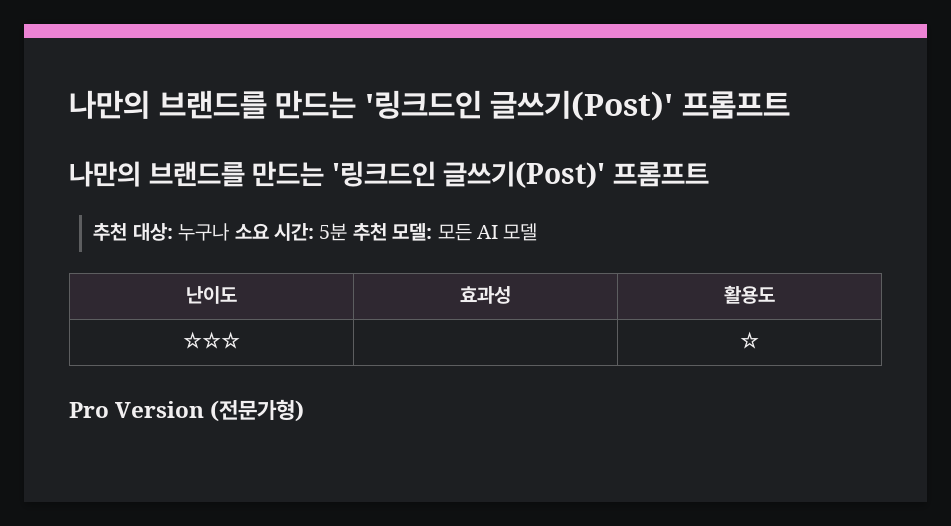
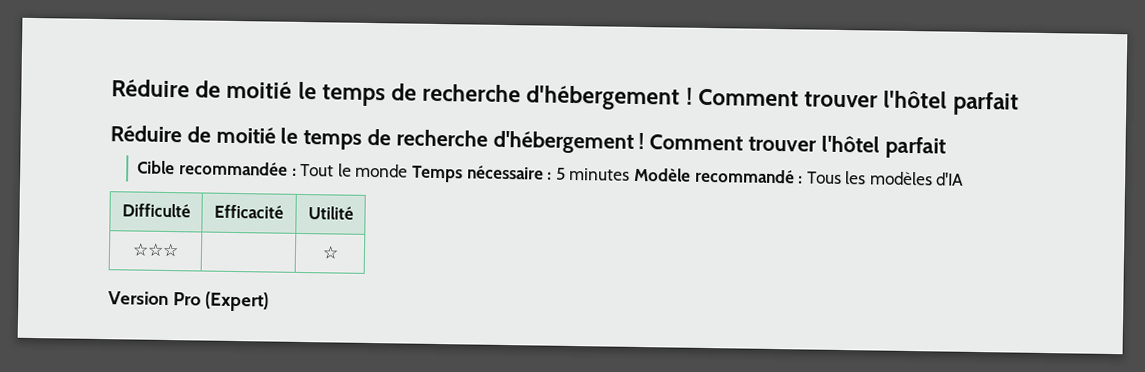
[69,90,790,121] [69,161,709,188] [93,223,538,241] [186,286,237,304] [460,286,511,304] [724,285,775,304] 나만의 브랜드를 만드는 '링크드인 글쓰기(Post)' 프롬프트 // 나만의 브랜드를 만드는 '링크드인 글쓰기(Post)' 프롬프트 // 추천 대상: 누구나 소요 시간: 5분 추천 모델: 모든 AI 모델 // 난이도 | 효과성 | 활용도 -> [111,79,1019,116] [110,125,946,159] [137,160,965,186] [121,203,191,218] [214,204,284,219] [307,206,354,220] Réduire de moitié le temps de recherche d'hébergement ! Comment trouver l'hôtel parfait // Réduire de moitié le temps de recherche d'hébergement ! Comment trouver l'hôtel parfait // Cible recommandée : Tout le monde Temps nécessaire : 5 minutes Modèle recommandé : Tous les modèles d'IA // Difficulté | Efficacité | Utilité
[69,399,305,422] Pro Version (전문가형) -> [108,291,269,312] Version Pro (Expert)

